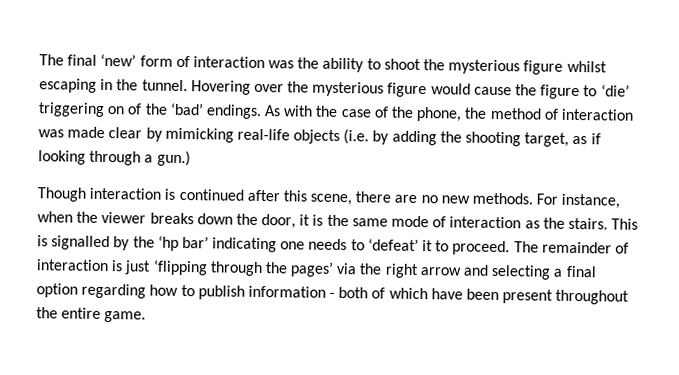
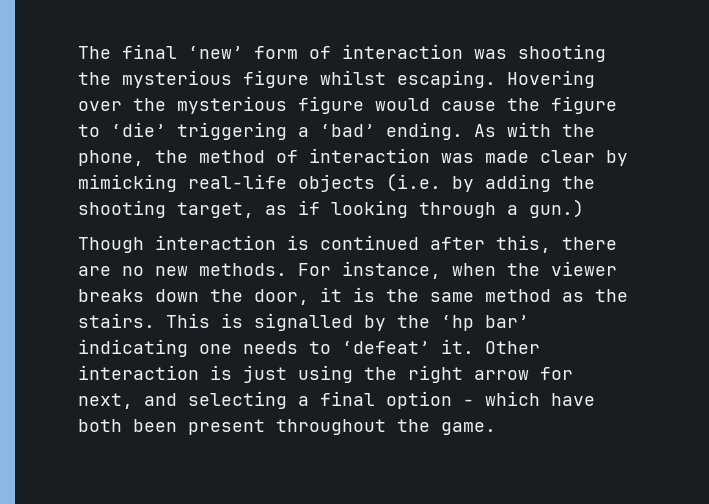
[297,57,607,75] [39,78,188,93] the ability to shoot the mysterious figure whilst escaping in the tunnel. -> [518,44,606,62] [78,70,496,88] shooting the mysterious figure whilst escaping.
[107,102,389,119] on of the ‘bad’ endings. As with the case of -> [298,122,551,140] a ‘bad’ ending. As with
[282,190,353,206] this scene, -> [496,235,551,253] this,
[391,215,522,229] mode of interaction -> [485,289,551,302] method
[422,240,629,256] [36,259,358,277] it to proceed. The remainder of interaction is just ‘flipping through the pages’ via -> [441,339,540,354] [78,365,353,383] it. Other interaction is just using
(461, 271) none -> [540,367,573,380] [78,393,133,409] for next,
[81,283,386,300] regarding how to publish information - both of -> [463,399,474,406] -
(463, 294) none -> [78,419,122,432] both
[61,307,102,319] entire -> (430, 425) none

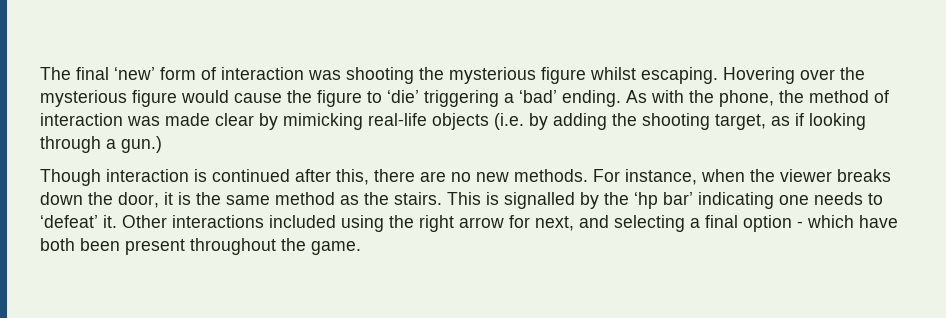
[78,365,287,383] interaction is just -> [172,215,336,228] interactions included

